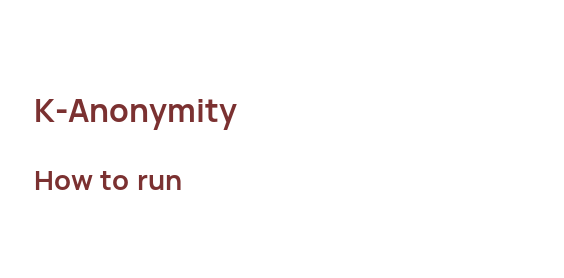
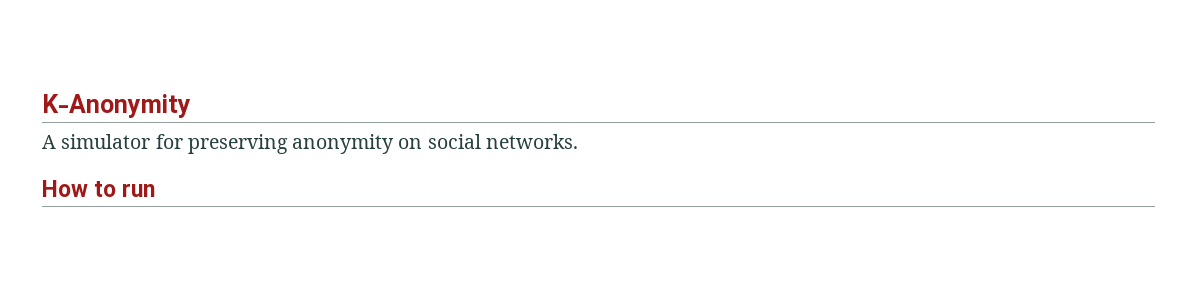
(237, 114) none -> [42,134,578,154] // A simulator for preserving anonymity on social networks.

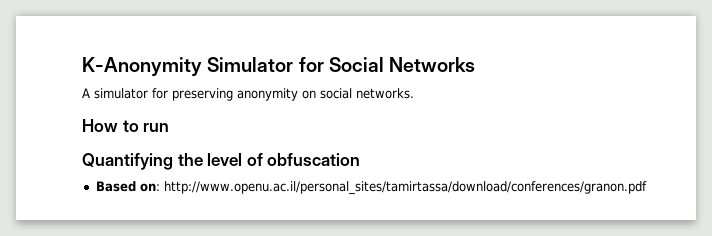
(191, 106) none -> [207,57,476,72] Simulator for Social Networks
(156, 190) none -> [82,153,361,170] [95,181,647,195] // Quantifying the level of obfuscation // Based on: http://www.openu.ac.il/personal_sites/tamirtassa/download/conferences/granon.pdf

